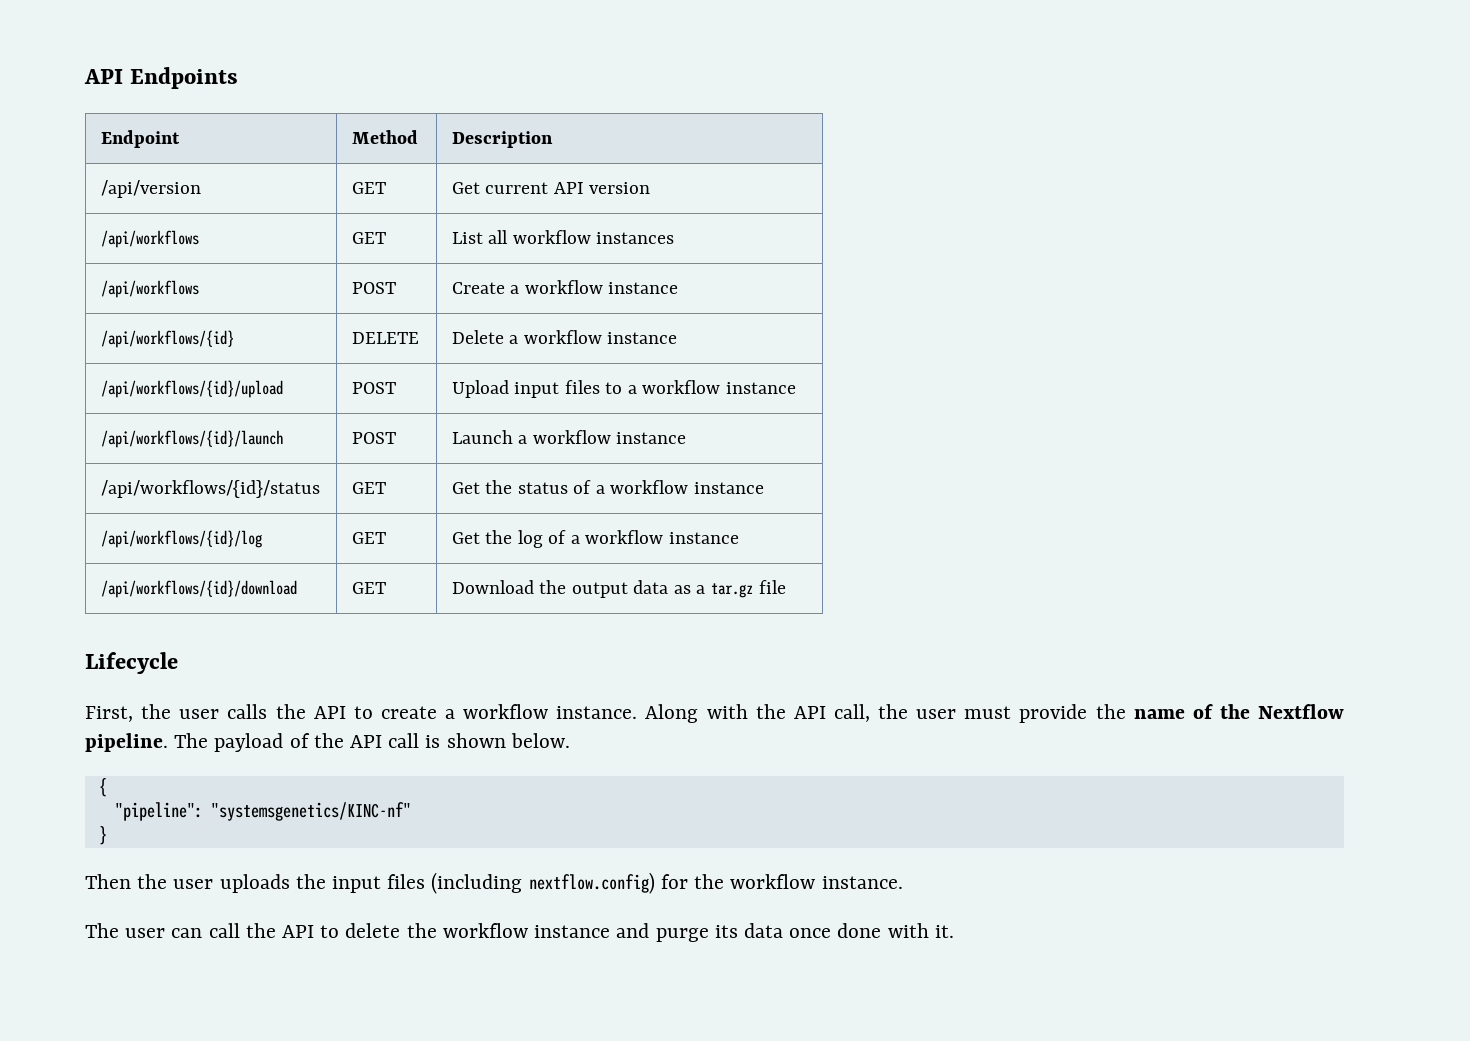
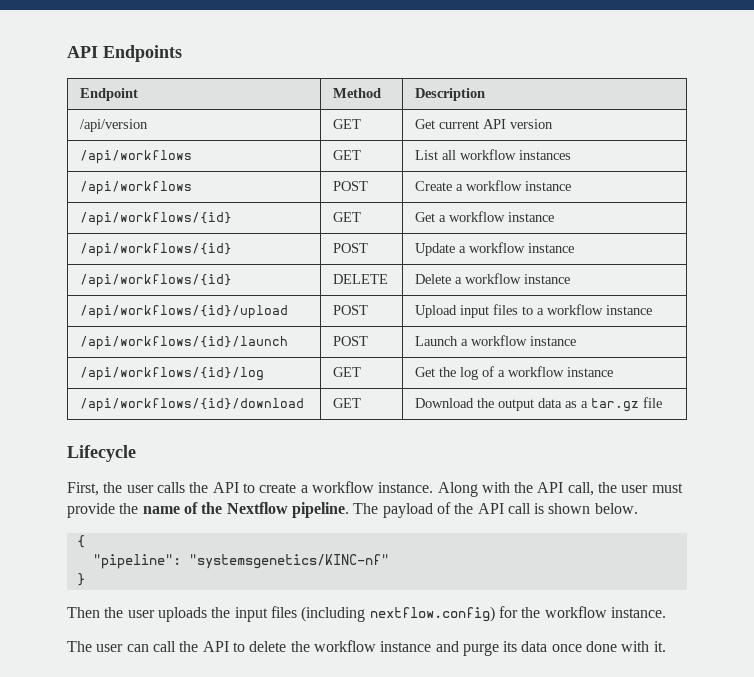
(679, 288) none -> [79,212,232,226] [332,212,361,222] [414,211,554,222] [79,243,232,257] [332,243,368,253] [414,242,574,256] // /api/workflows/{id} | GET | Get a workflow instance // /api/workflows/{id} | POST | Update a workflow instance
[100,480,320,498] [351,482,386,494] [451,480,765,494] // /api/workflows/{id}/status | GET | Get the status of a workflow instance -> (576, 341) none

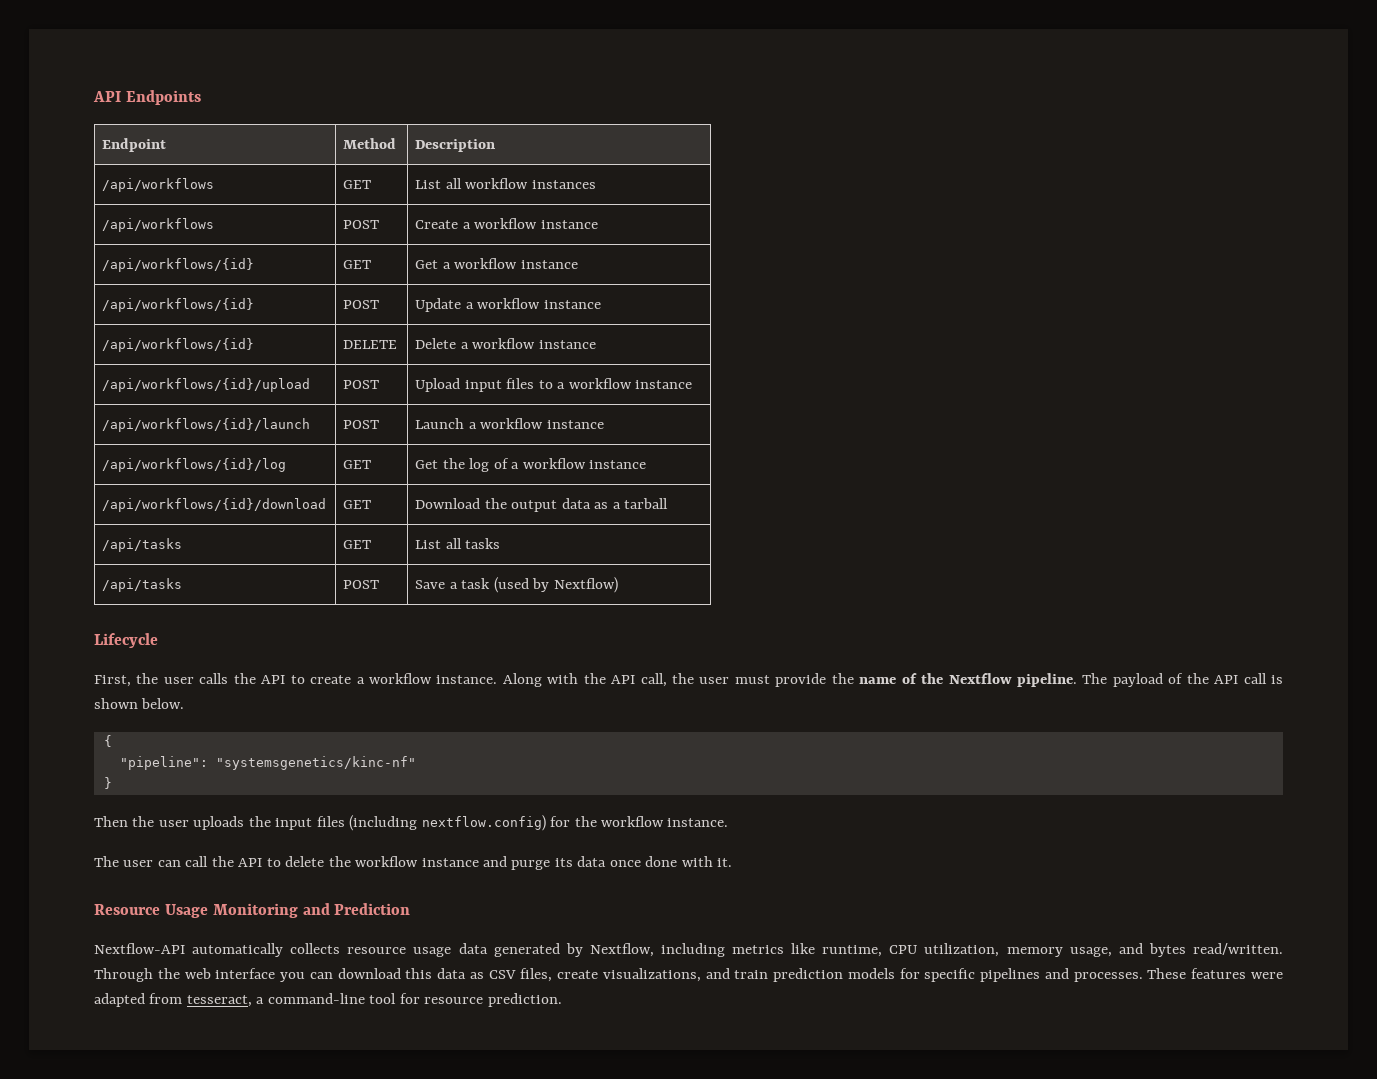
[79,119,148,132] [332,119,361,129] [414,119,553,129] // /api/version | GET | Get current API version -> (496, 145) none
[590,397,662,412] tar.gz file -> [624,498,669,509] [102,538,183,552] [343,540,372,549] [415,538,501,549] [102,578,183,592] [343,580,380,589] [415,577,618,593] tarball // /api/tasks | GET | List all tasks // /api/tasks | POST | Save a task (used by Nextflow)
[188,554,389,569] "systemsgenetics/KINC-nf" -> [215,756,416,770] "systemsgenetics/kinc-nf"
(666, 646) none -> [94,903,411,918] [94,943,1283,957] [94,968,1283,982] [94,993,562,1007] // Resource Usage Monitoring and Prediction // Nextflow-API automatically collects resource usage data generated by Nextflow, including metrics like runtime, CPU utilization, memory usage, and bytes read/written. Through the web interface you can download this data as CSV files, create visualizations, and train prediction models for specific pipelines and processes. These features were adapted from tesseract, a command-line tool for resource prediction.

